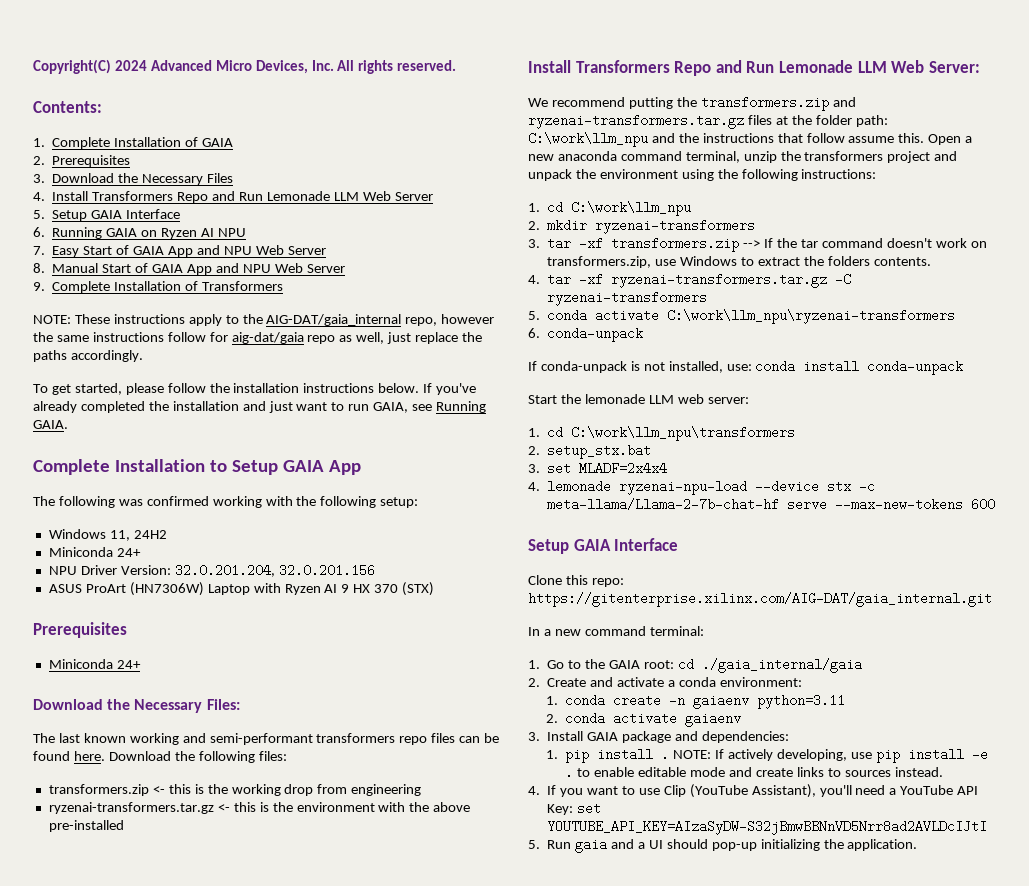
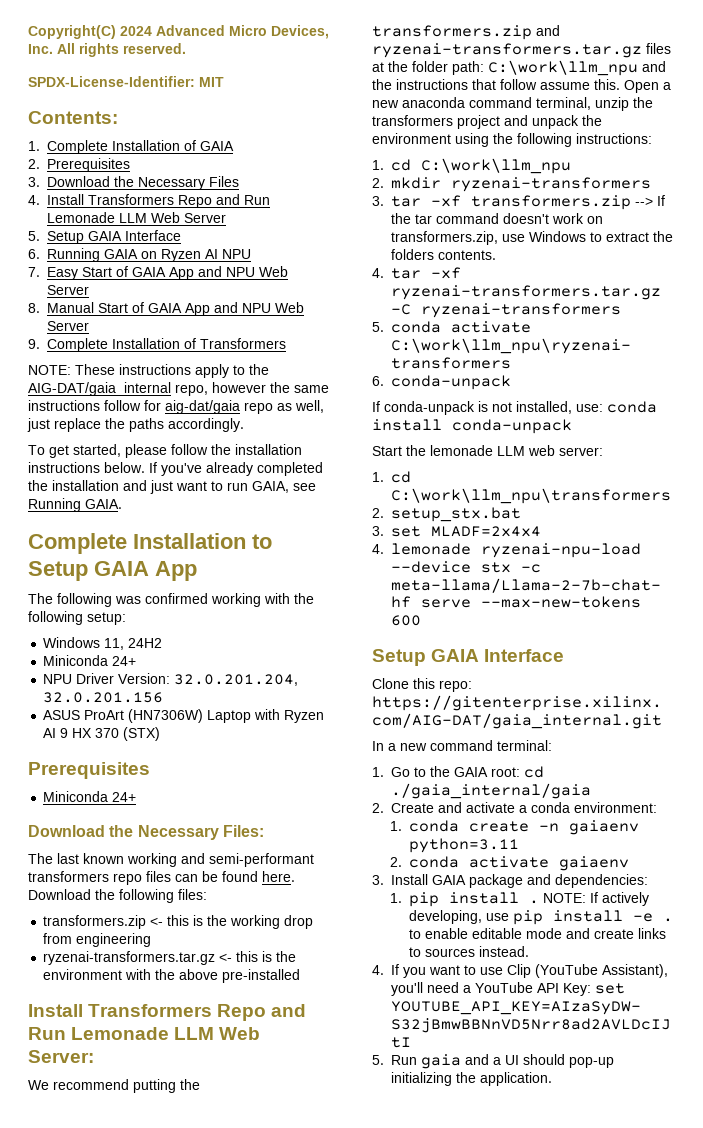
(457, 65) none -> [28,76,224,87] // SPDX-License-Identifier: MIT

